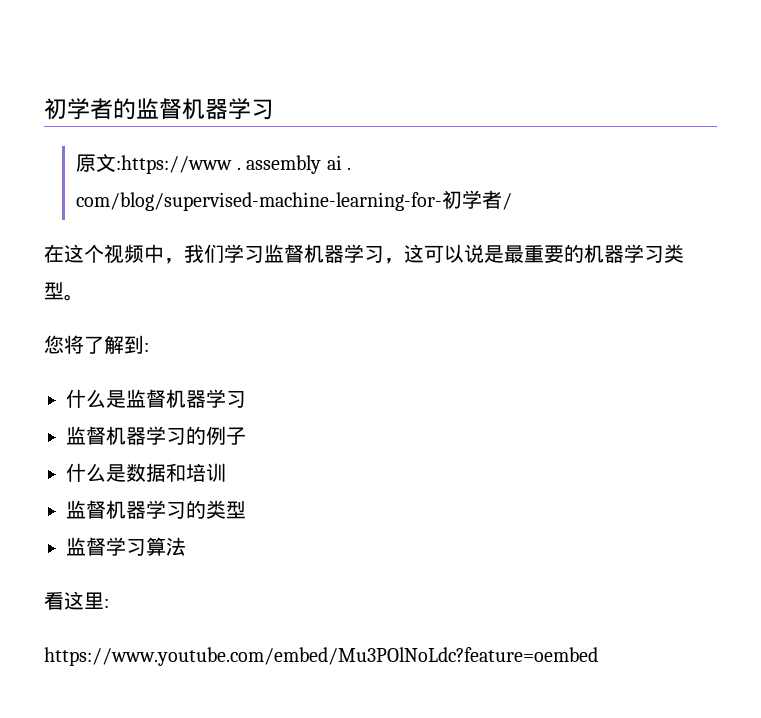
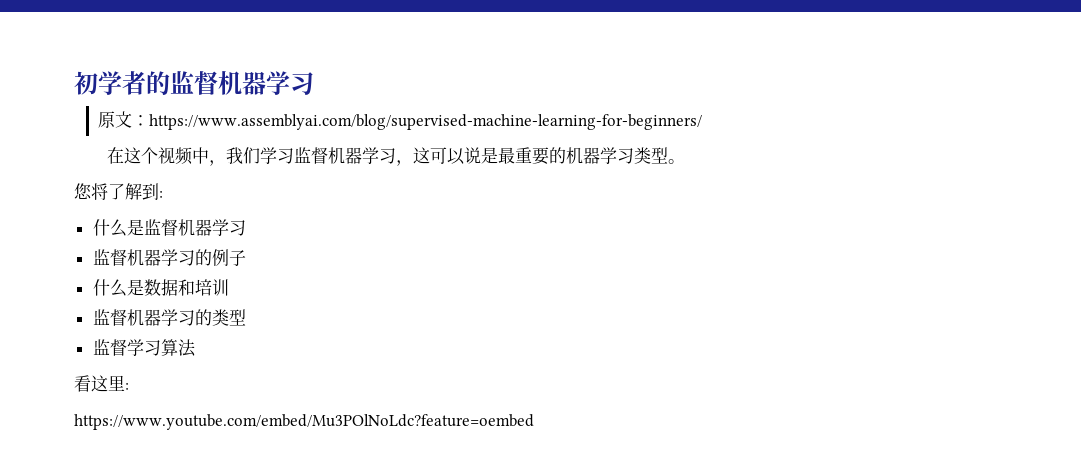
[116,155,351,174] [76,190,513,211] :https://www . assembly ai . com/blog/supervised-machine-learning-for-初学者/ -> [131,114,702,130] ：https://www.assemblyai.com/blog/supervised-machine-learning-for-beginners/

